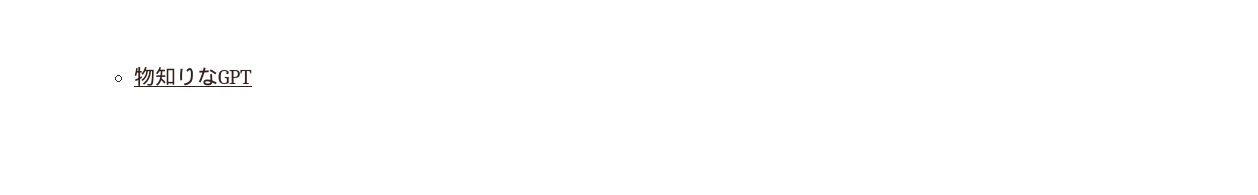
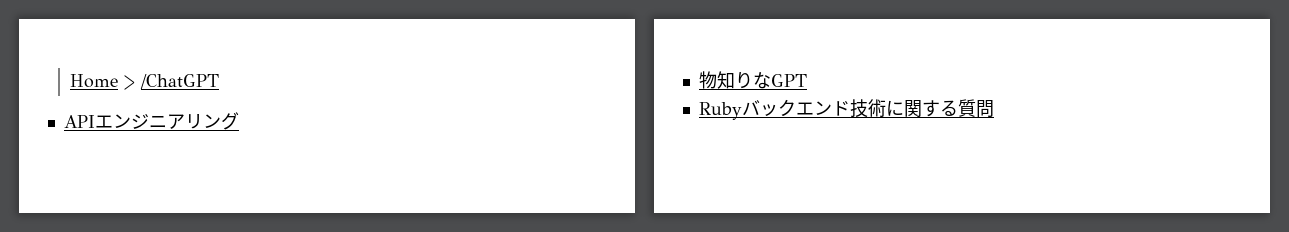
[133,67,252,86] 物知りなGPT -> [70,74,220,90] [63,112,239,130] [698,71,807,89] [698,99,994,120] Home > /ChatGPT // APIエンジニアリング // 物知りなGPT // Rubyバックエンド技術に関する質問

